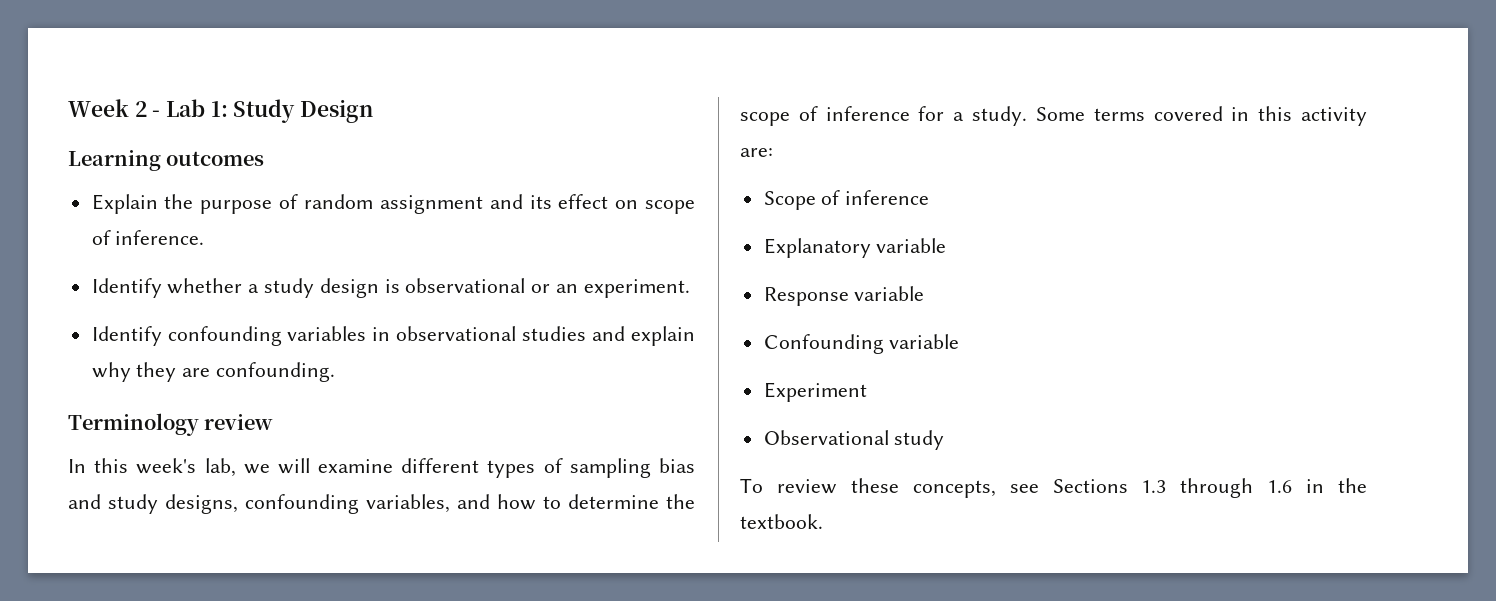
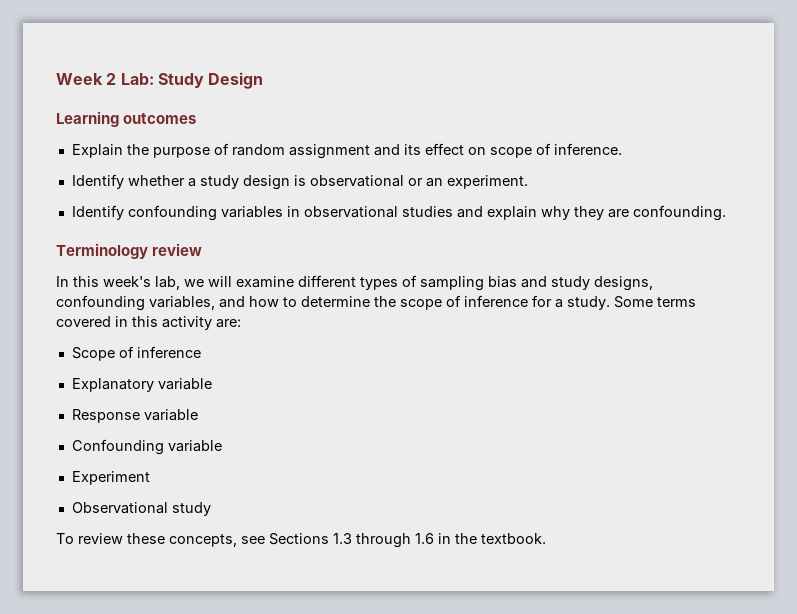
[152,99,228,117] - Lab 1: -> [120,73,154,85] Lab:

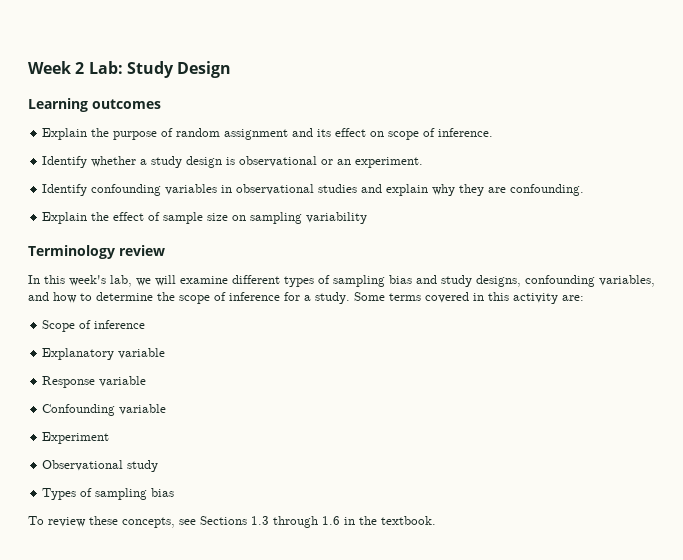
(726, 213) none -> [42,212,368,224] // Explain the effect of sample size on sampling variability
(211, 509) none -> [42,488,175,500] // Types of sampling bias

